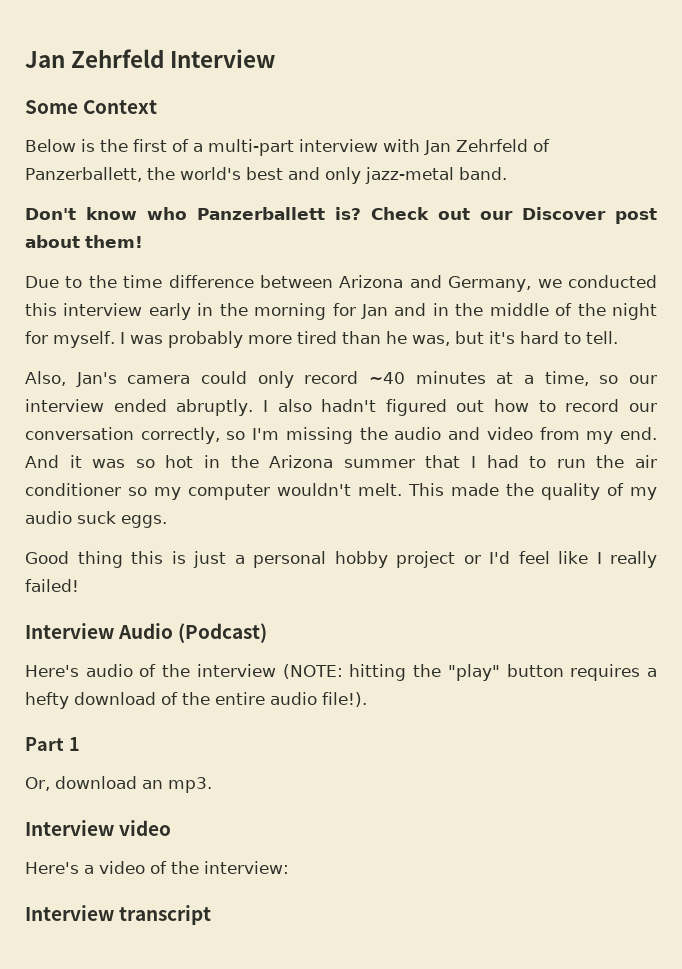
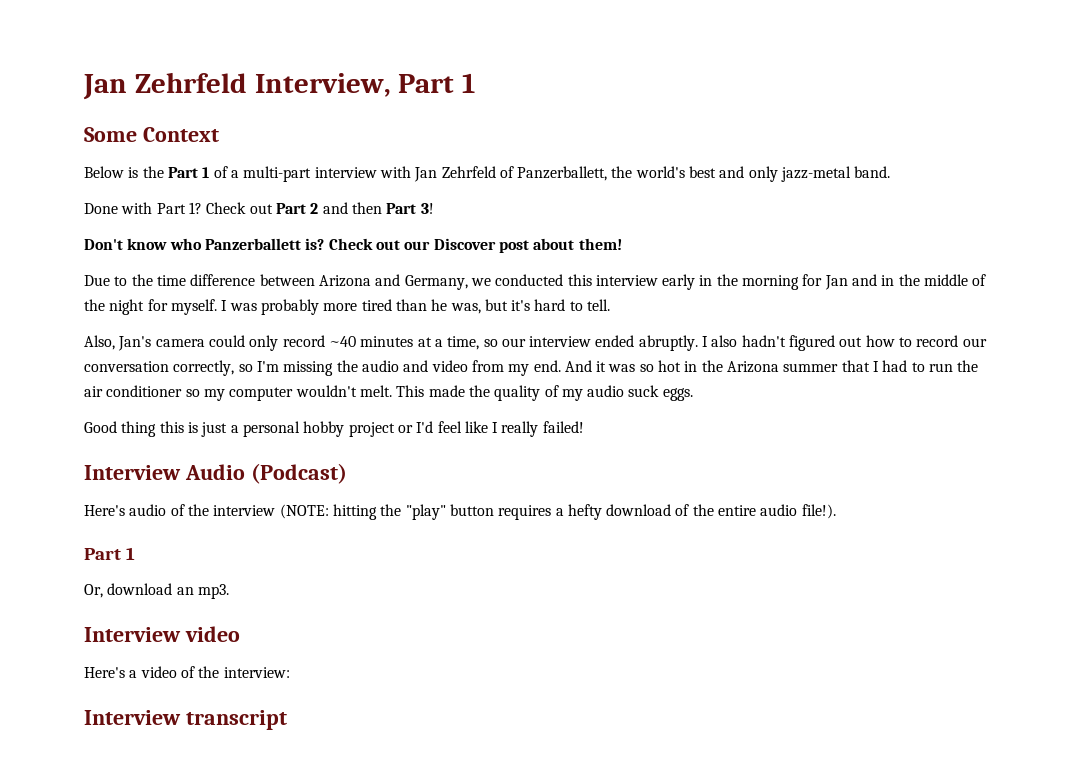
[25,49,276,68] Jan Zehrfeld Interview -> [83,72,476,100] Jan Zehrfeld Interview, Part 1
[133,139,167,152] first -> [167,167,210,178] Part 1
(507, 173) none -> [84,202,434,214] // Done with Part 1? Check out Part 2 and then Part 3!

